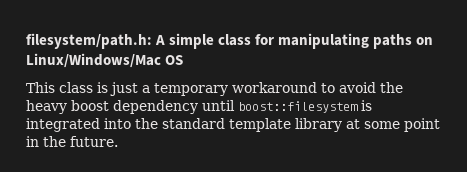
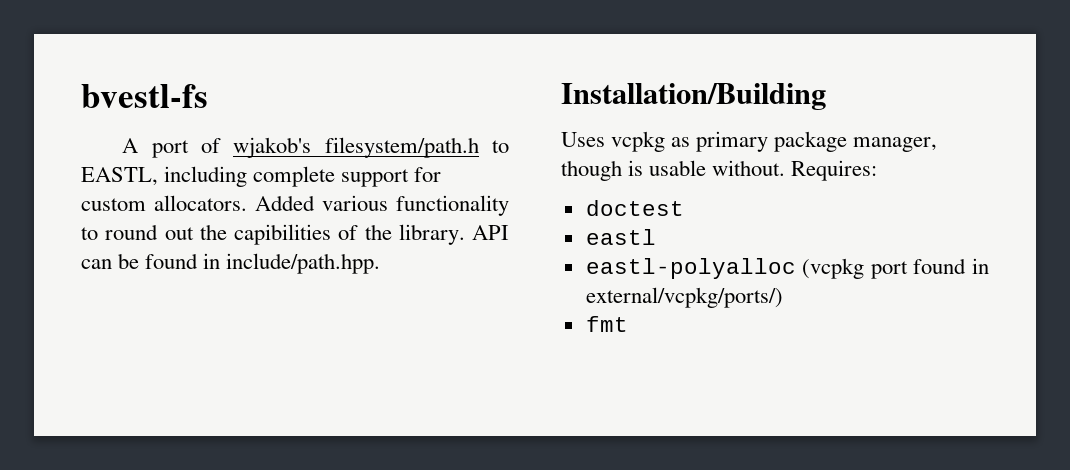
[26,33,434,49] [26,53,184,68] [26,82,403,96] [26,100,372,114] [26,118,440,132] [26,136,118,147] filesystem/path.h: A simple class for manipulating paths on Linux/Windows/Mac OS // This class is just a temporary workaround to avoid the heavy boost dependency until boost::filesystem is integrated into the standard template library at some point in the future. -> [81,84,208,108] [122,137,509,158] [81,166,442,187] [81,195,509,216] [81,224,509,245] [81,253,381,274] [561,83,826,110] [561,131,938,152] [561,160,878,181] [585,200,684,216] [585,229,656,245] [585,258,989,279] [585,287,783,308] [585,316,628,332] bvestl-fs // A port of wjakob's filesystem/path.h to EASTL, including complete support for custom allocators. Added various functionality to round out the capibilities of the library. API can be found in include/path.hpp. // Installation/Building // Uses vcpkg as primary package manager, though is usable without. Requires: // doctest // eastl // eastl-polyalloc (vcpkg port found in external/vcpkg/ports/) // fmt

